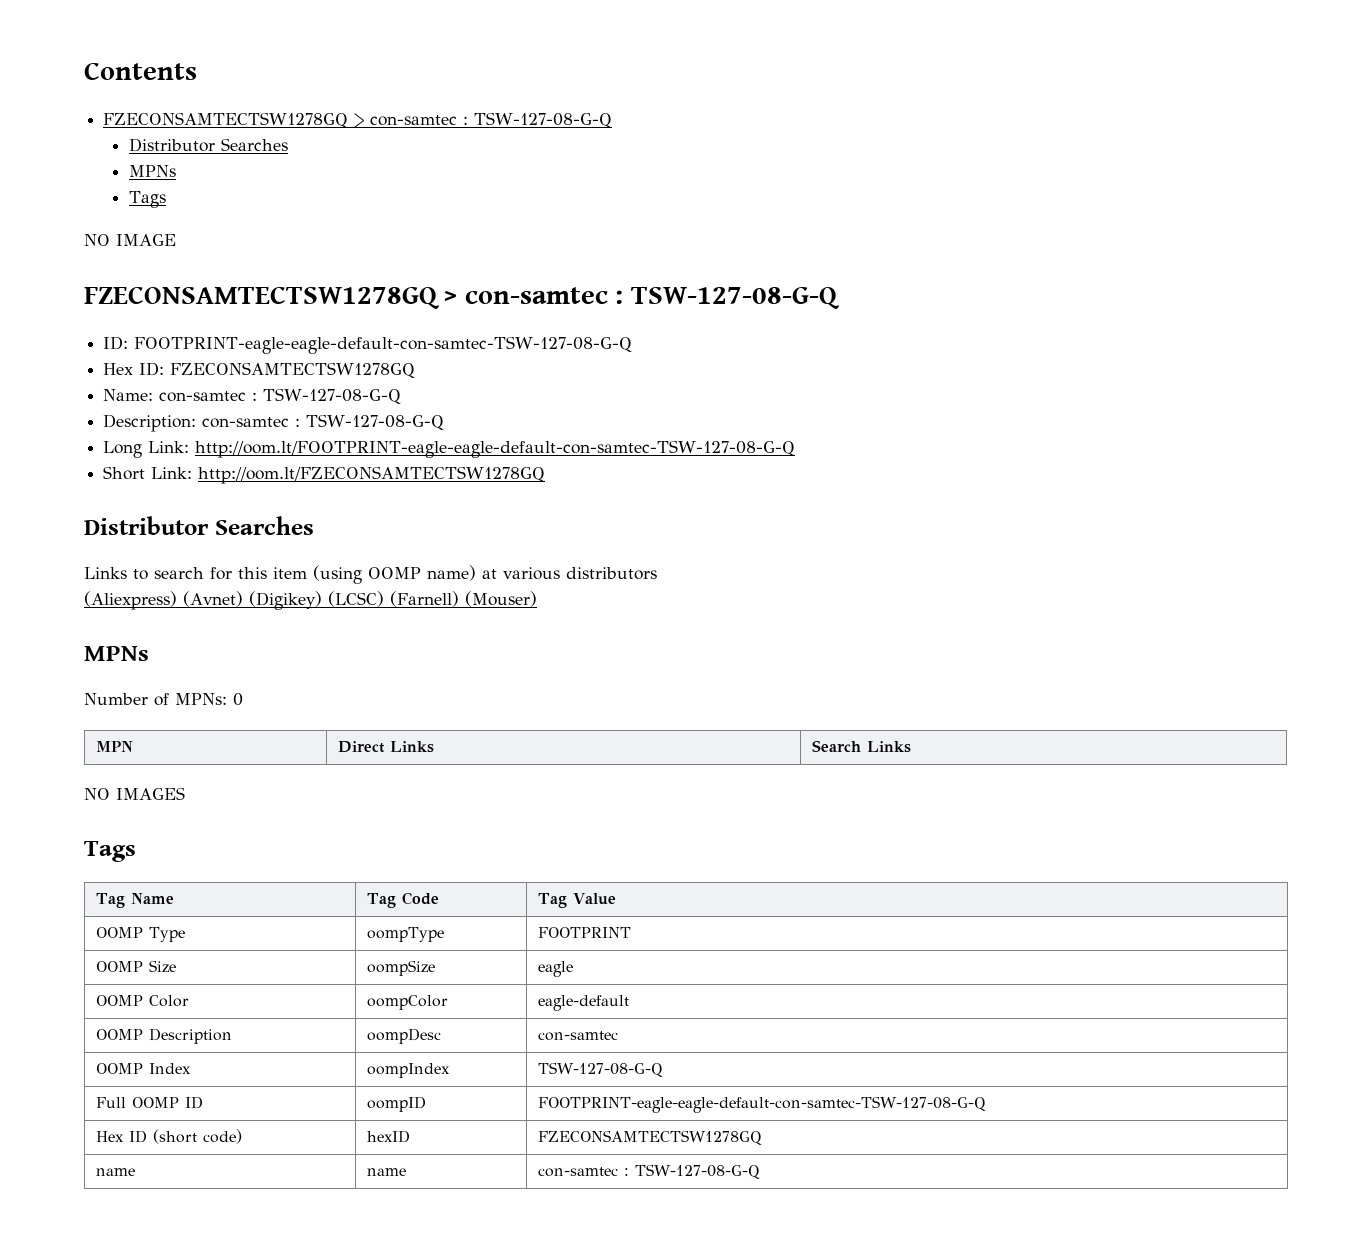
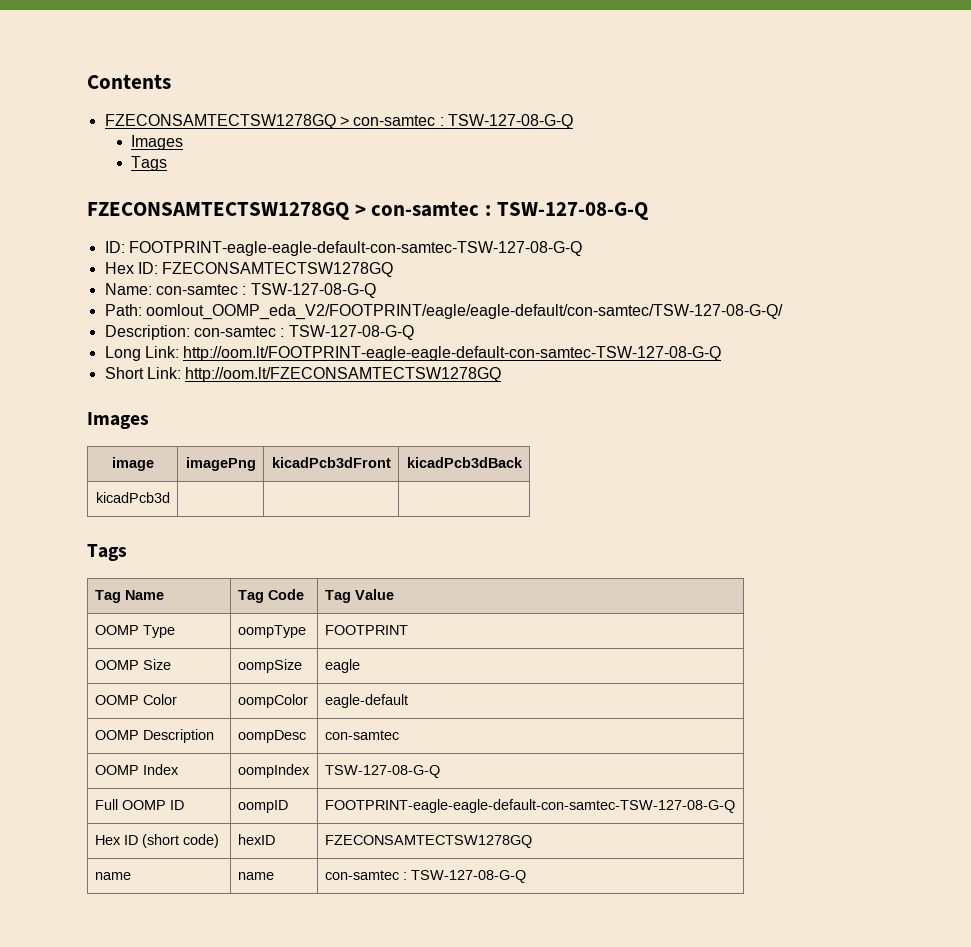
[128,138,288,152] [128,165,176,177] [128,191,166,208] [84,234,176,246] Distributor Searches // MPNs // Tags // NO IMAGE -> [131,135,184,150] [131,156,168,171] Images // Tags
(402, 396) none -> [104,304,783,320] // Path: oomlout_OOMP_eda_V2/FOOTPRINT/eagle/eagle-default/con-samtec/TSW-127-08-G-Q/
[84,516,314,535] [84,565,657,584] [84,591,537,610] [84,646,149,661] [84,693,243,706] [95,741,133,752] [337,741,434,753] [811,740,911,753] [84,787,185,800] Distributor Searches // Links to search for this item (using OOMP name) at various distributors // (Aliexpress) (Avnet) (Digikey) (LCSC) (Farnell) (Mouser) // MPNs // Number of MPNs: 0 // MPN | Direct Links | Search Links // NO IMAGES -> [87,412,149,429] [111,457,154,471] [185,457,256,471] [271,457,391,468] [406,457,523,468] [95,492,170,503] Images // image | imagePng | kicadPcb3dFront | kicadPcb3dBack // kicadPcb3d | | |

